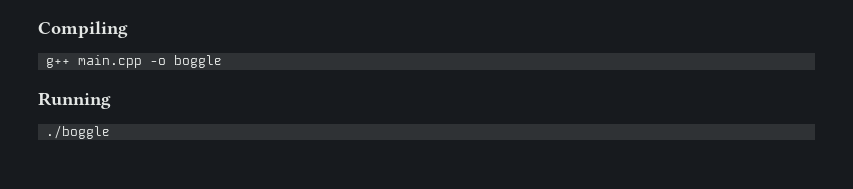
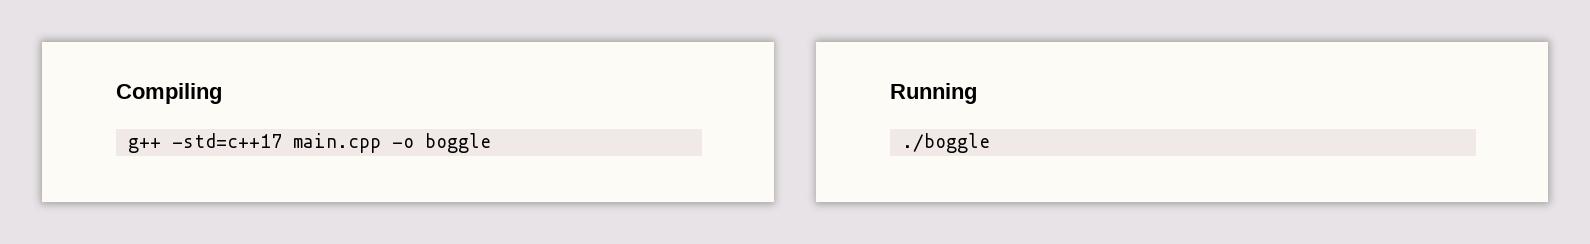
(70, 63) none -> [172,133,282,148] -std=c++17

